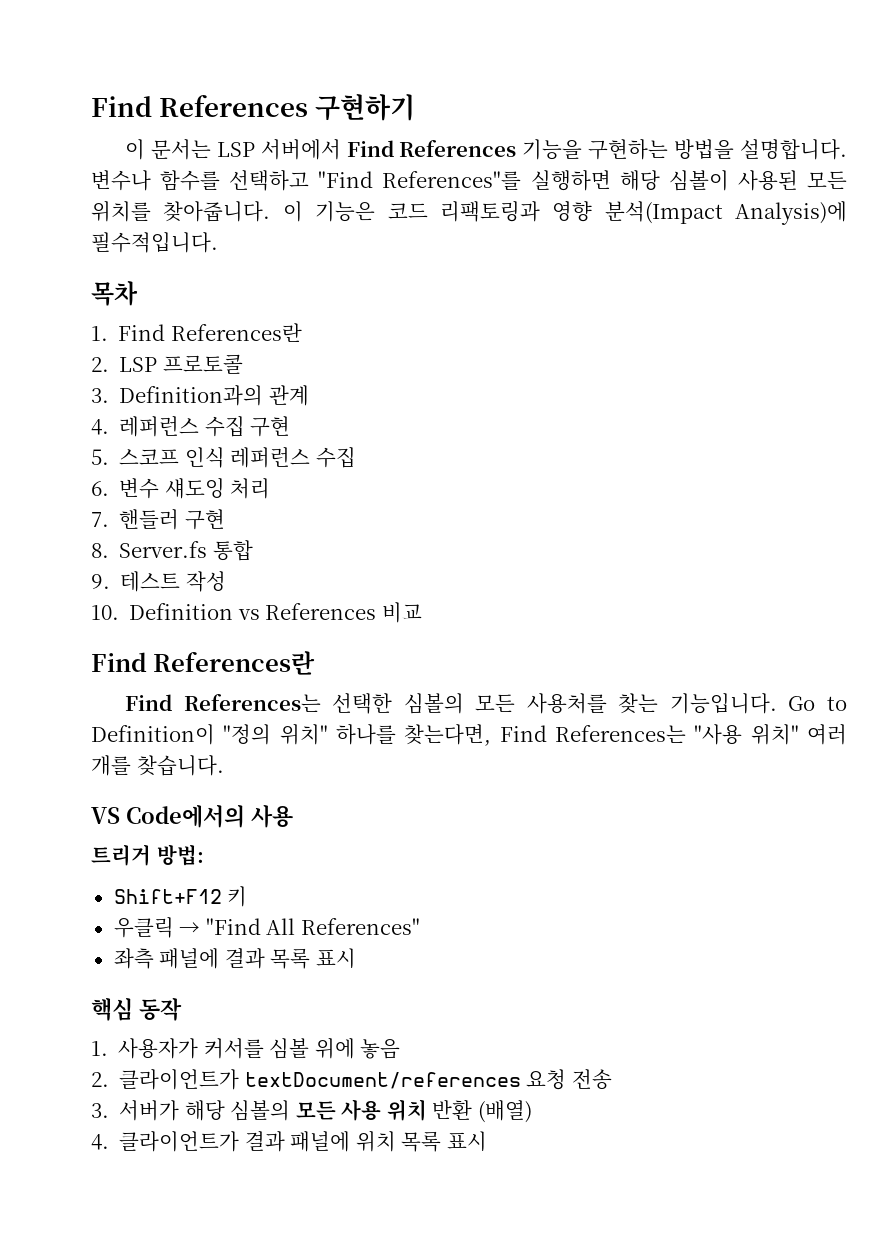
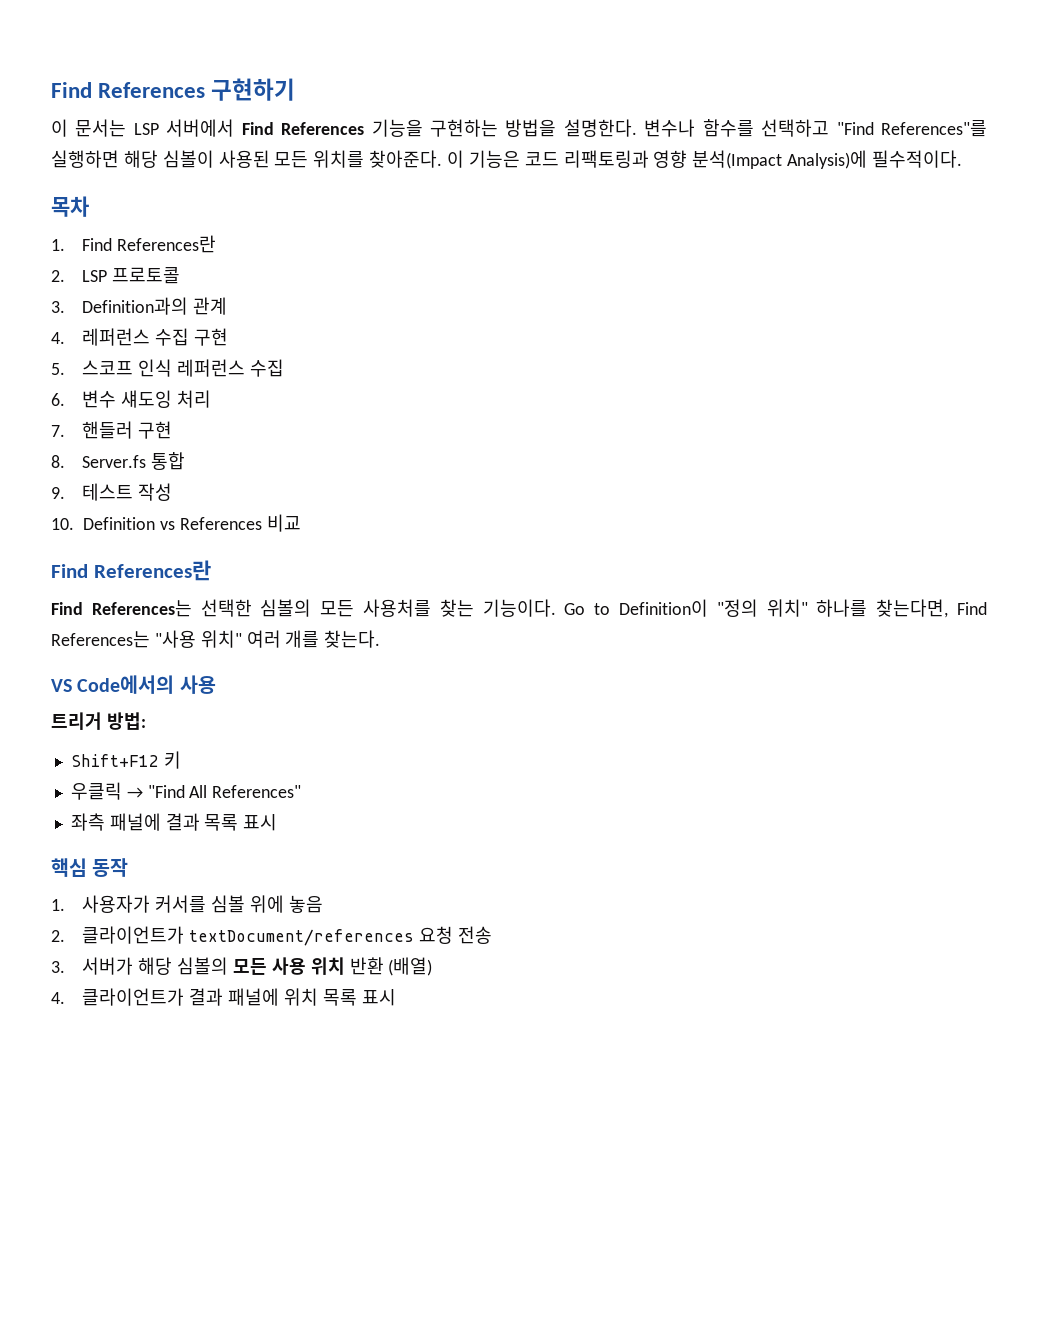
[740,139,847,160] 설명합니다. -> [563,119,637,137] 설명한다.
[163,201,271,222] 찾아줍니다. -> [369,150,443,168] 찾아준다.
[91,232,218,253] 필수적입니다. -> [872,150,963,168] 필수적이다.
[669,693,777,714] 기능입니다. -> [482,599,556,617] 기능이다.
[136,755,224,776] 찾습니다. -> [324,630,381,648] 찾는다.

